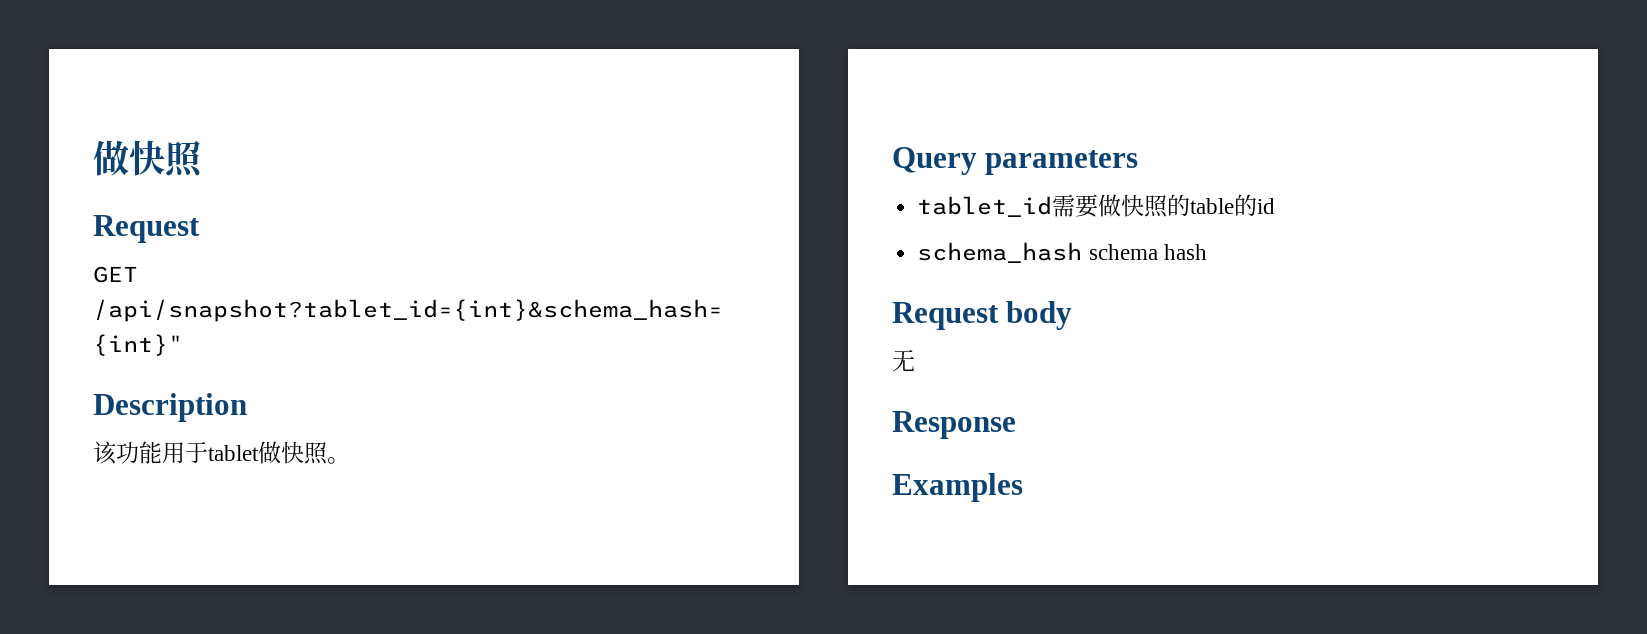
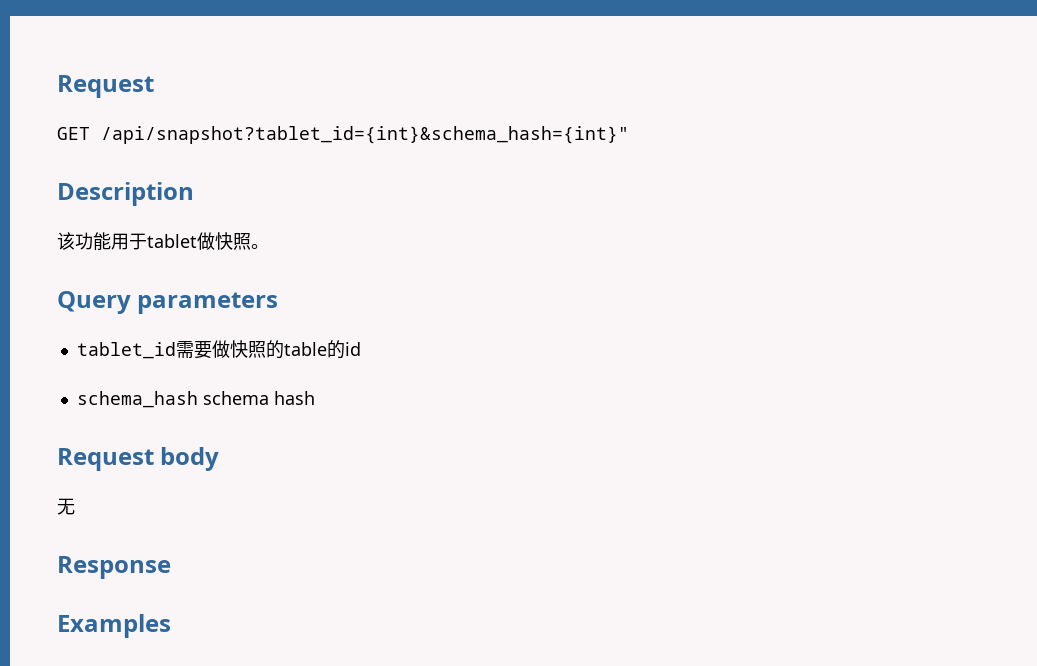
[93,140,203,178] 做快照 // -> (57, 86) none

